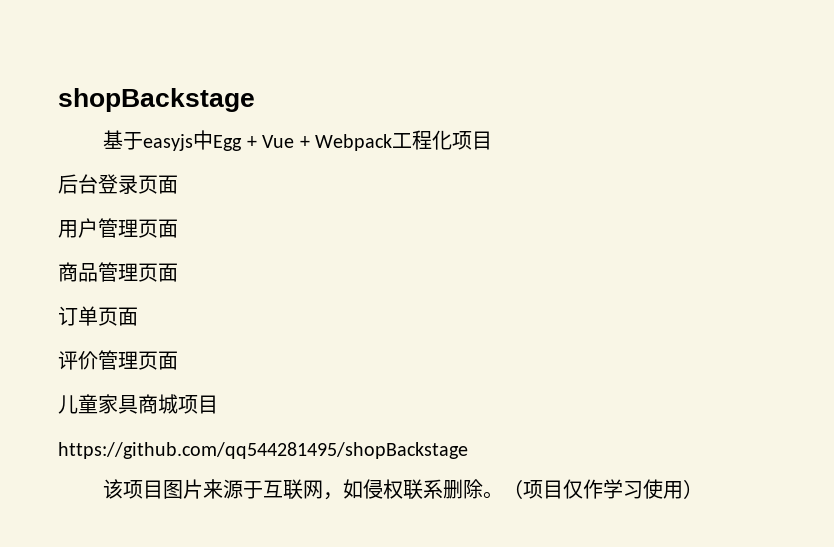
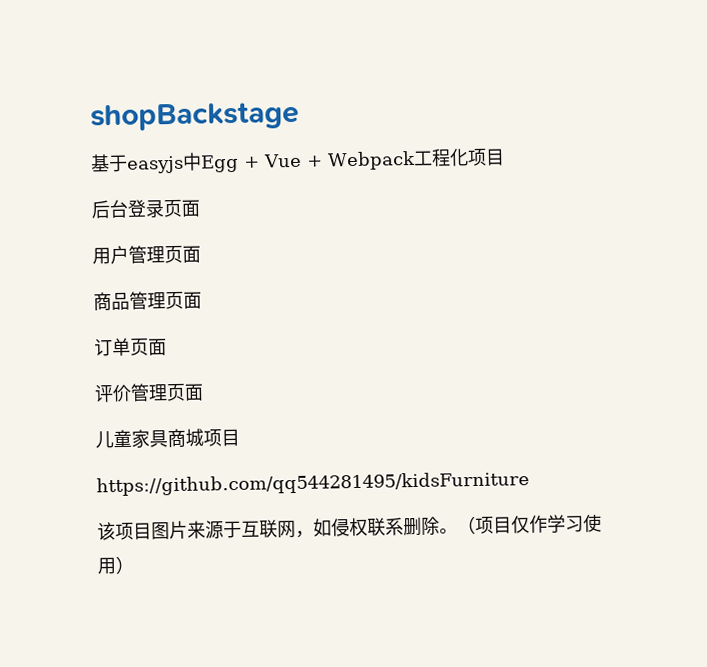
[58,442,468,459] https://github.com/qq544281495/shopBackstage -> [96,471,530,497] https://github.com/qq544281495/kidsFurniture

